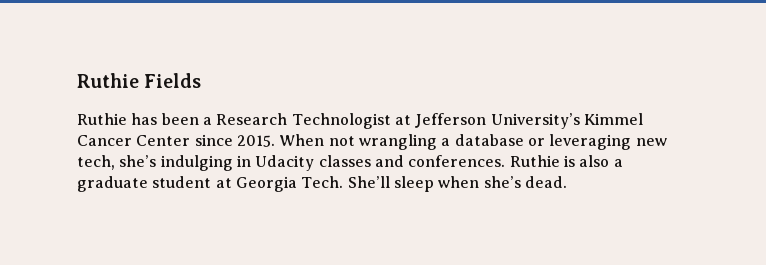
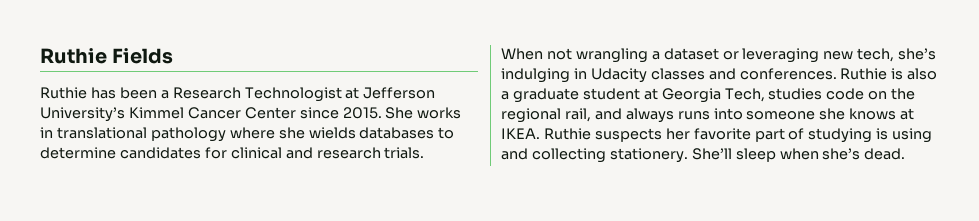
(275, 141) none -> [385,107,462,119] [40,127,455,142] [40,147,425,159] She works in translational pathology where she wields databases to determine candidates for clinical and research trials. //
[454,134,524,146] database -> [663,48,719,60] dataset
[301,176,344,188] Tech. -> [724,88,916,102] [501,108,915,123] [501,128,933,143] [501,148,688,163] Tech, studies code on the regional rail, and always runs into someone she knows at IKEA. Ruthie suspects her favorite part of studying is using and collecting stationery.

